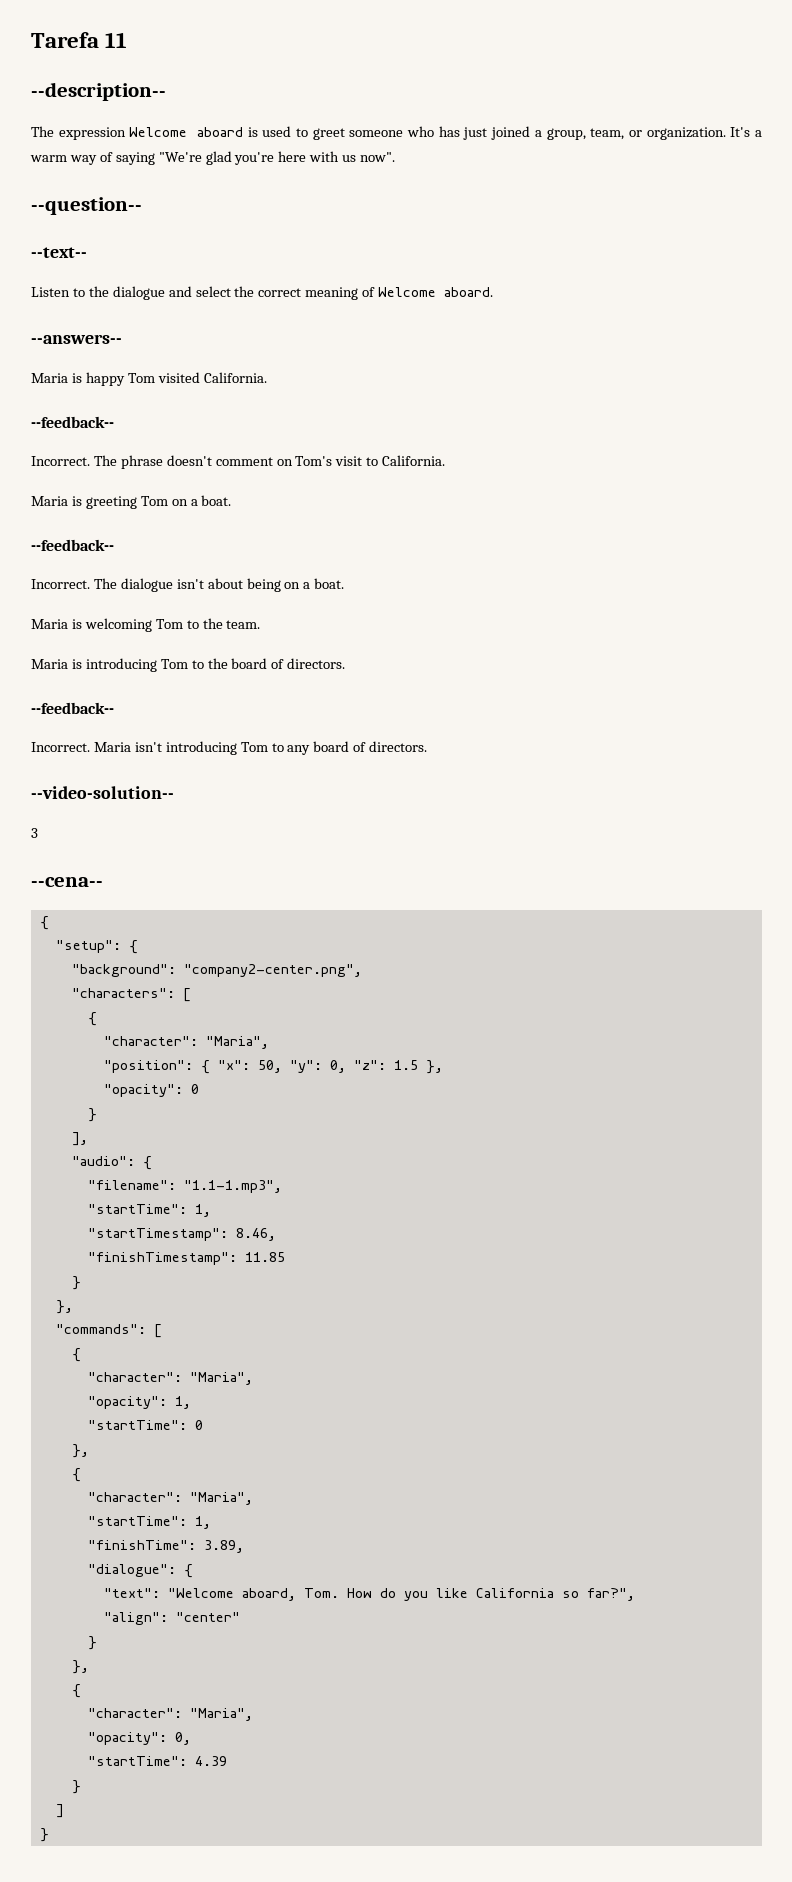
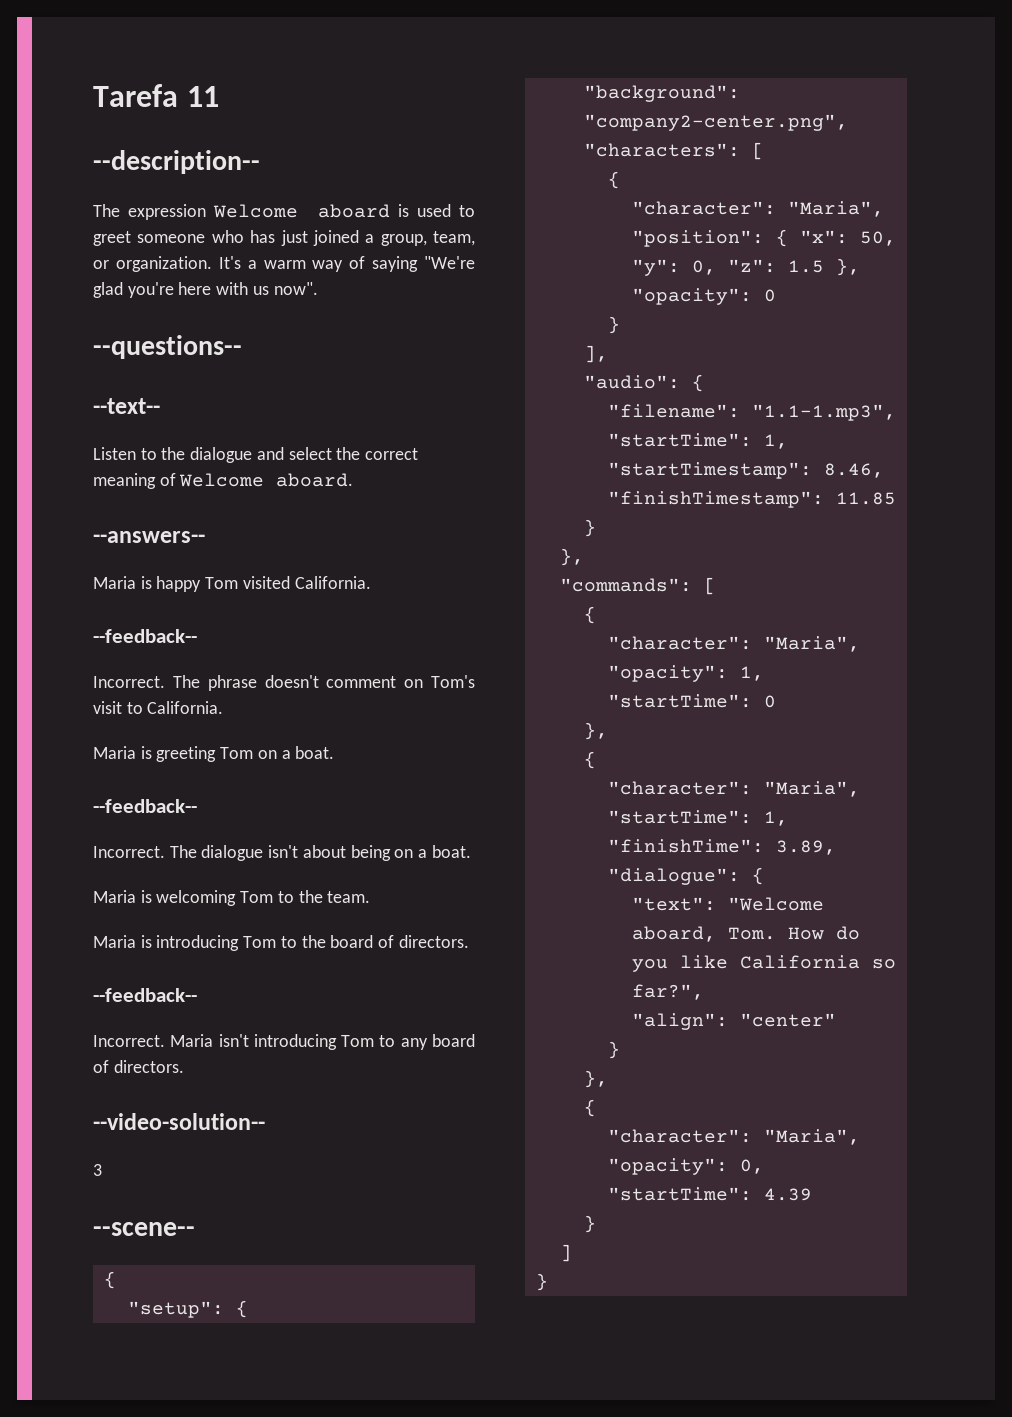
[31,197,142,215] --question-- -> [93,335,242,359] --questions--
[31,877,103,887] --cena-- -> [93,1222,195,1236] --scene--

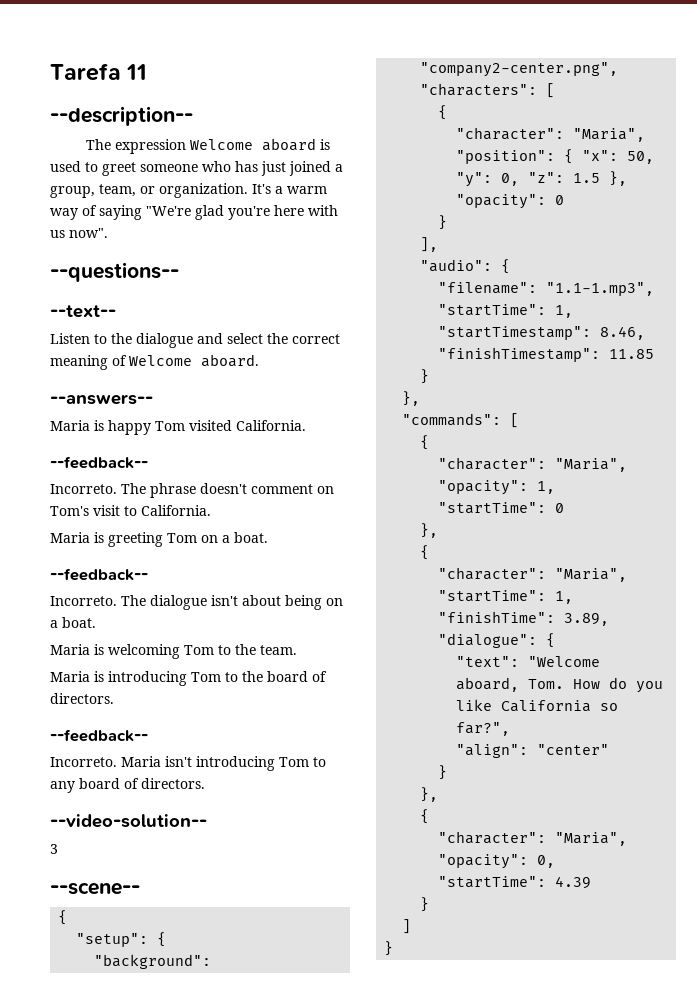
[93,676,165,688] Incorrect. -> [50,484,117,494] Incorreto.
[93,846,165,858] Incorrect. -> [50,596,117,606] Incorreto.
[93,1035,165,1047] Incorrect. -> [50,757,117,767] Incorreto.

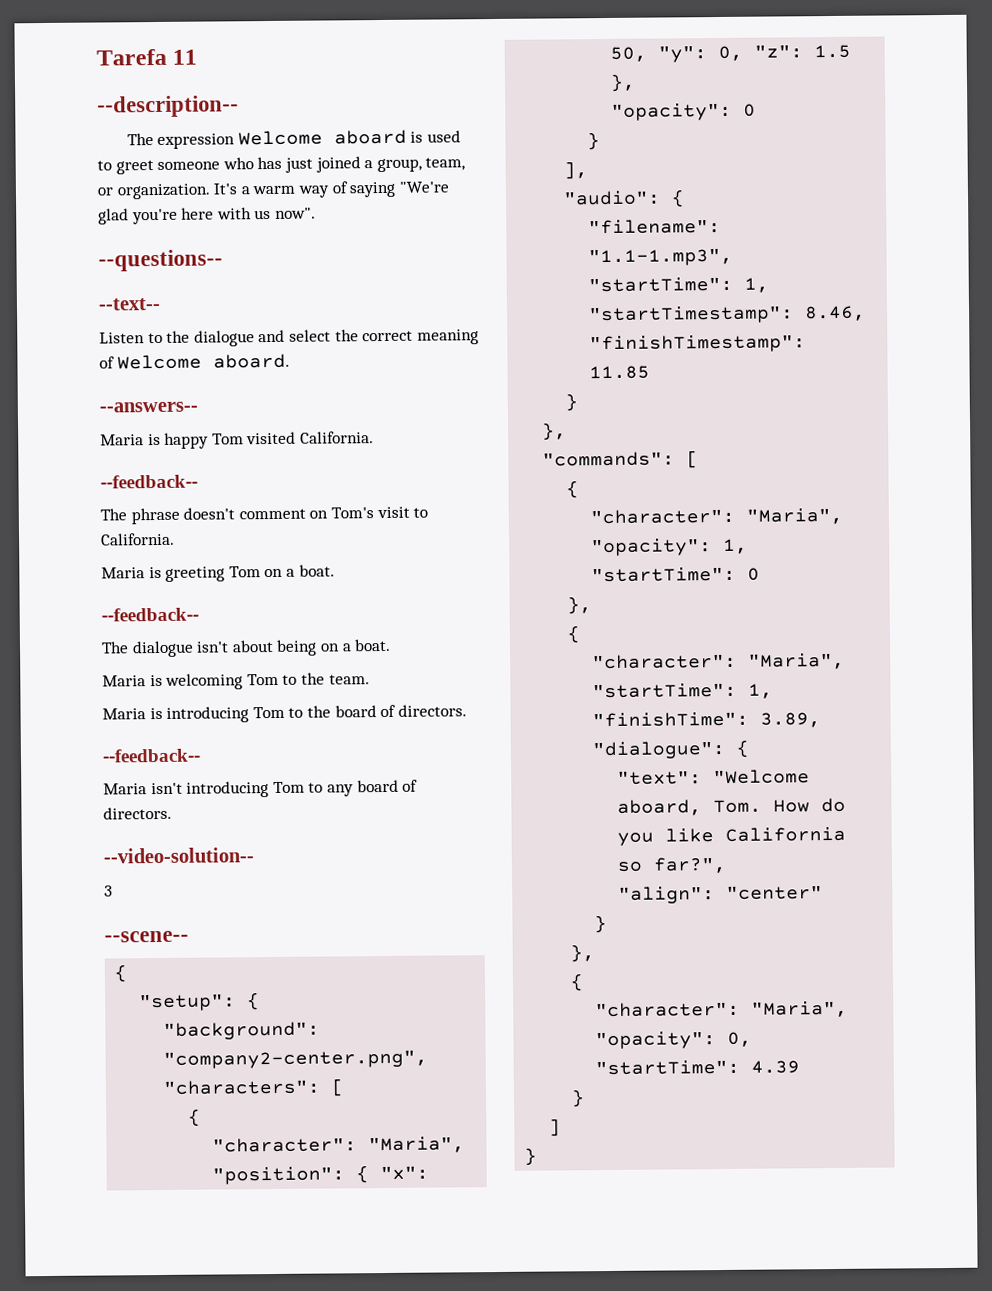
[50,484,117,494] Incorreto. -> (198, 481) none
[50,596,117,606] Incorreto. -> (199, 614) none
[50,757,117,767] Incorreto. -> (201, 755) none

